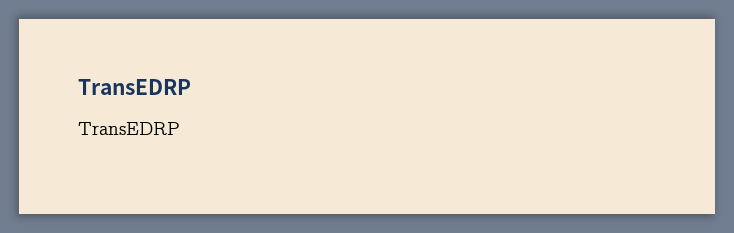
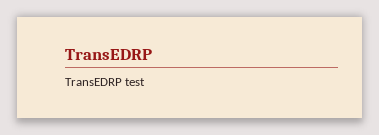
(180, 128) none -> [125,78,146,86] test

